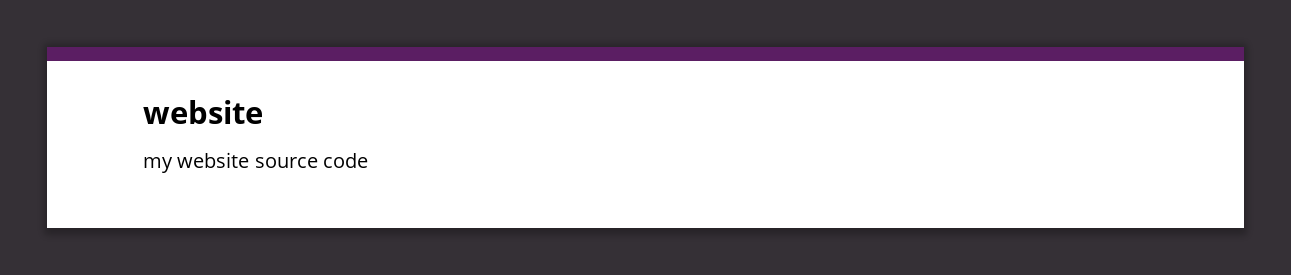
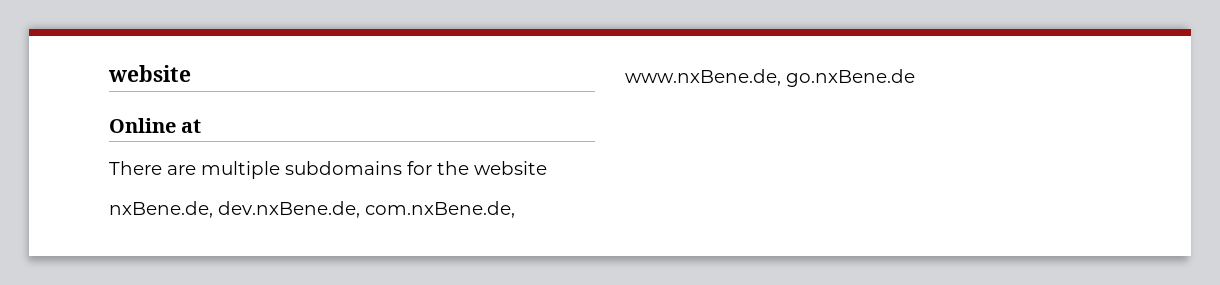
[143,100,263,124] [143,152,368,173] website // my website source code -> [108,65,191,82] [109,118,202,133] [109,161,547,179] [109,201,515,218] [625,69,915,87] website // Online at // There are multiple subdomains for the website // nxBene.de, dev.nxBene.de, com.nxBene.de, www.nxBene.de, go.nxBene.de

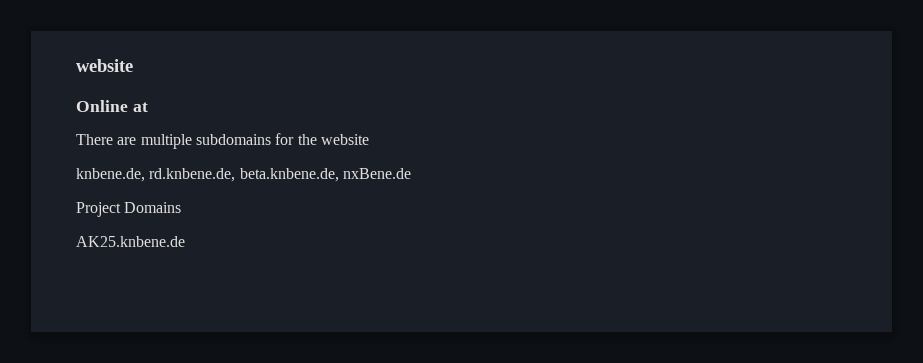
[109,201,515,218] [625,69,915,87] nxBene.de, dev.nxBene.de, com.nxBene.de, www.nxBene.de, go.nxBene.de -> [76,168,411,182] [76,202,182,217] [76,236,185,247] knbene.de, rd.knbene.de, beta.knbene.de, nxBene.de // Project Domains // AK25.knbene.de

